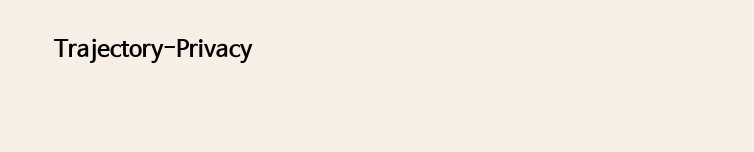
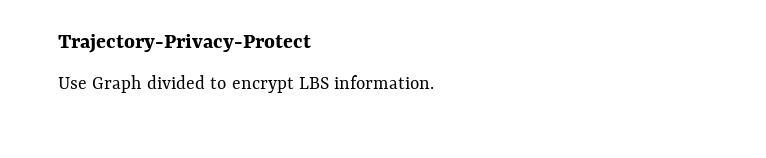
[54,38,253,64] Trajectory-Privacy -> [58,34,311,53] [58,75,435,93] Trajectory-Privacy-Protect // Use Graph divided to encrypt LBS information.

